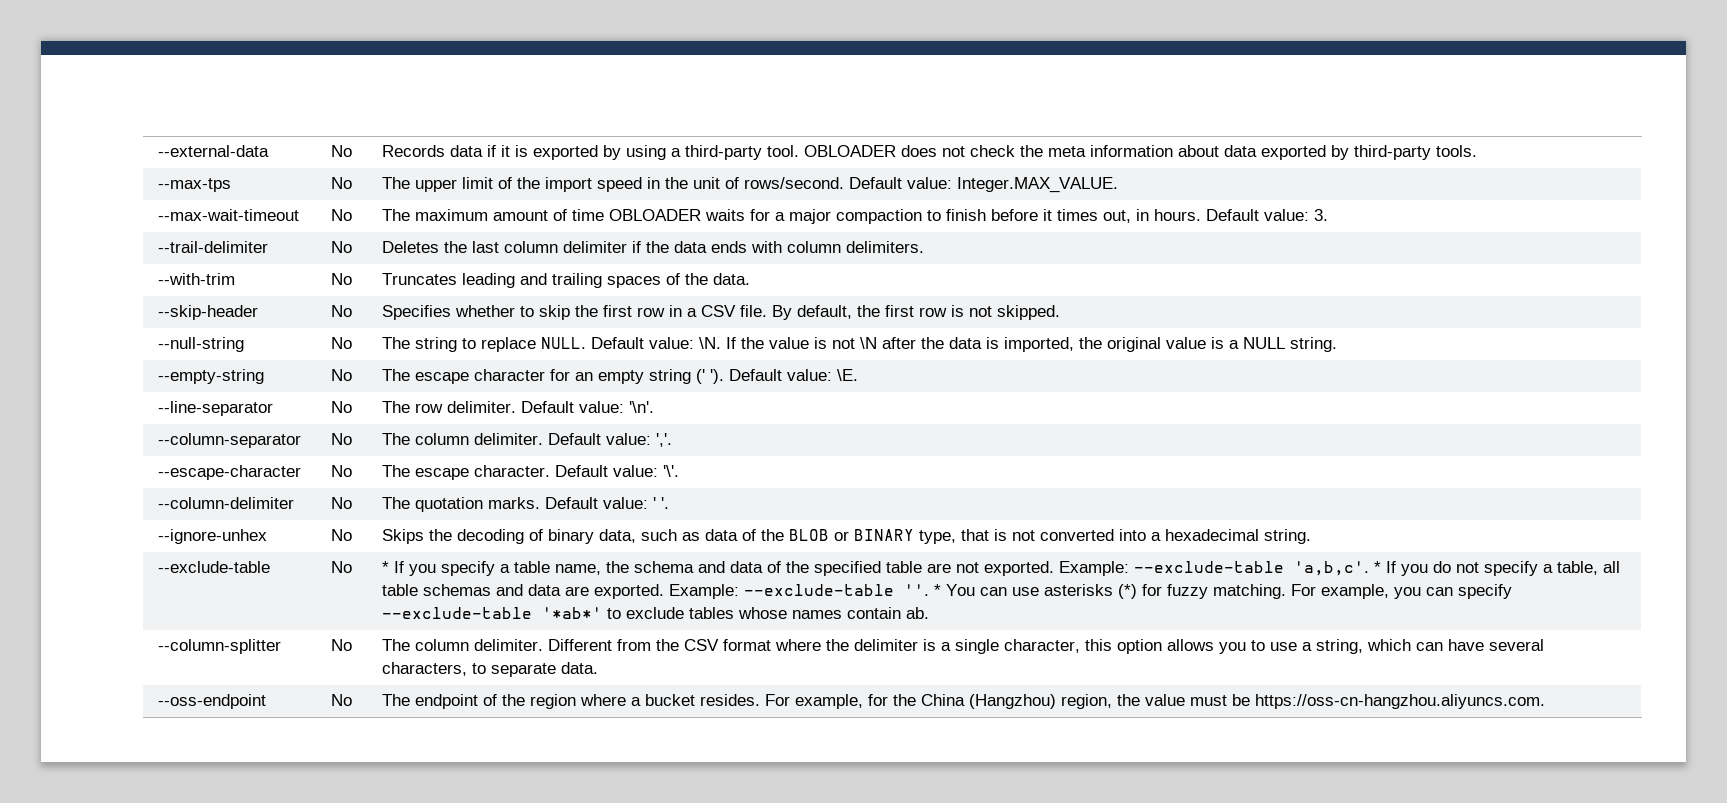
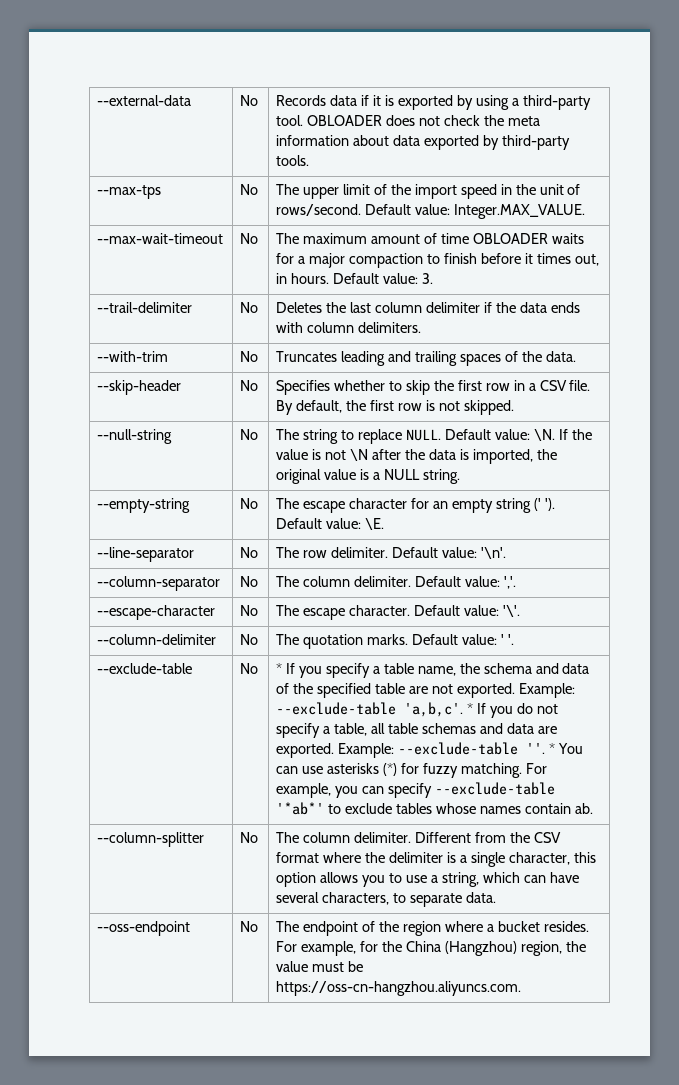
[157,529,267,544] [330,529,352,541] [381,529,1311,544] // --ignore-unhex | No | Skips the decoding of binary data, such as data of the BLOB or BINARY type, that is not converted into a hexadecimal string. -> (514, 639) none

